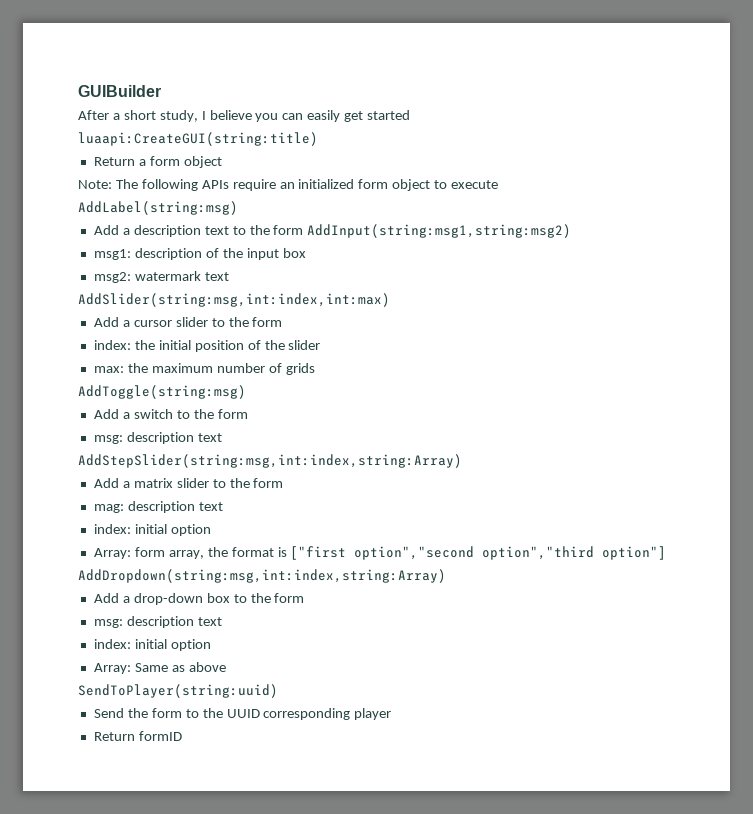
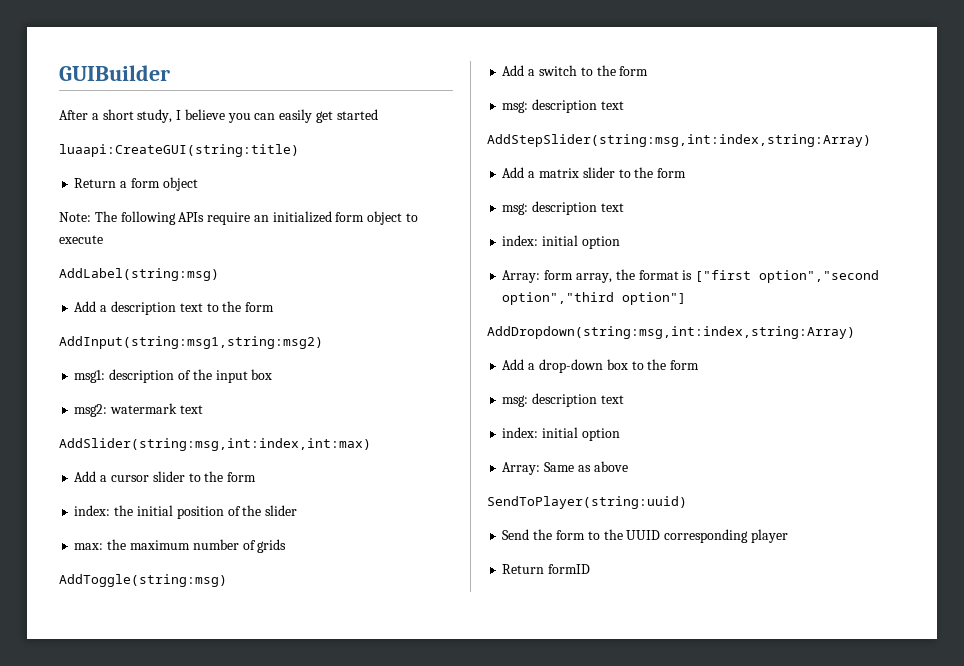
(304, 230) none -> (275, 307) //
[93,504,124,513] mag: -> [502,203,529,215] msg:

